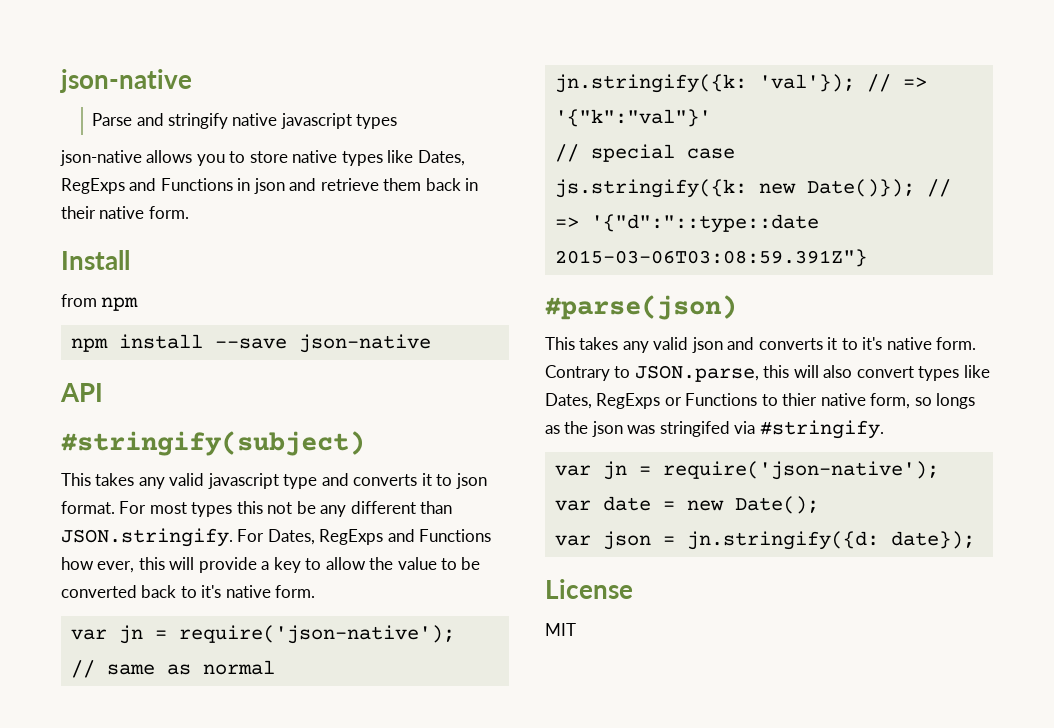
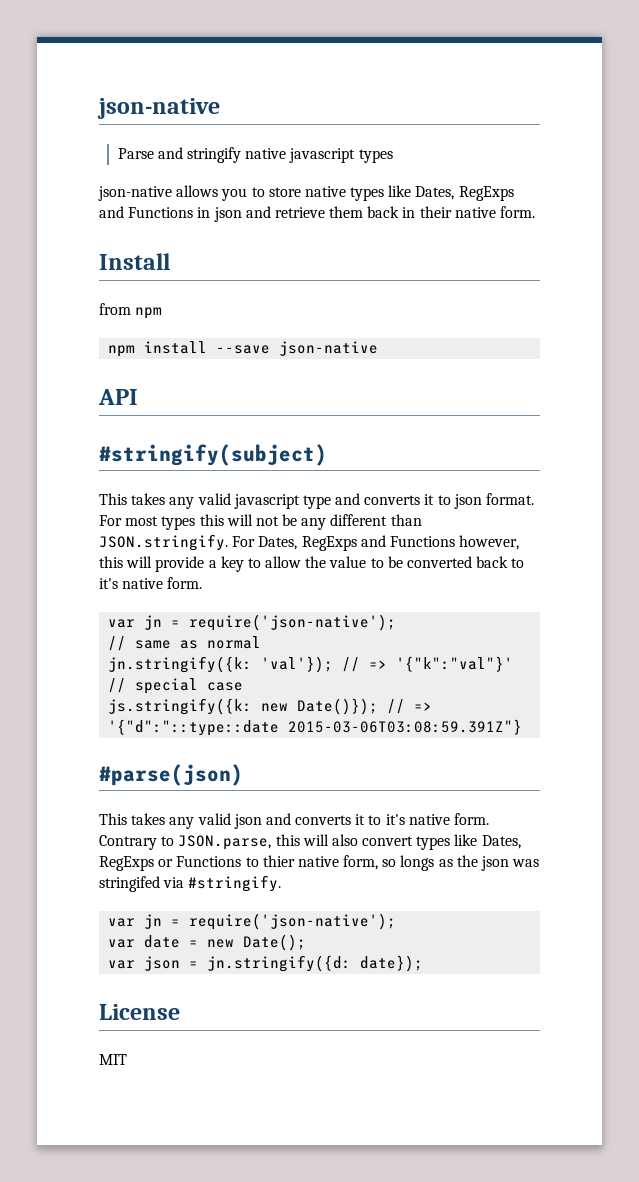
(263, 507) none -> [226,514,253,526] will
[61,557,135,573] how ever, -> [459,535,520,550] however,

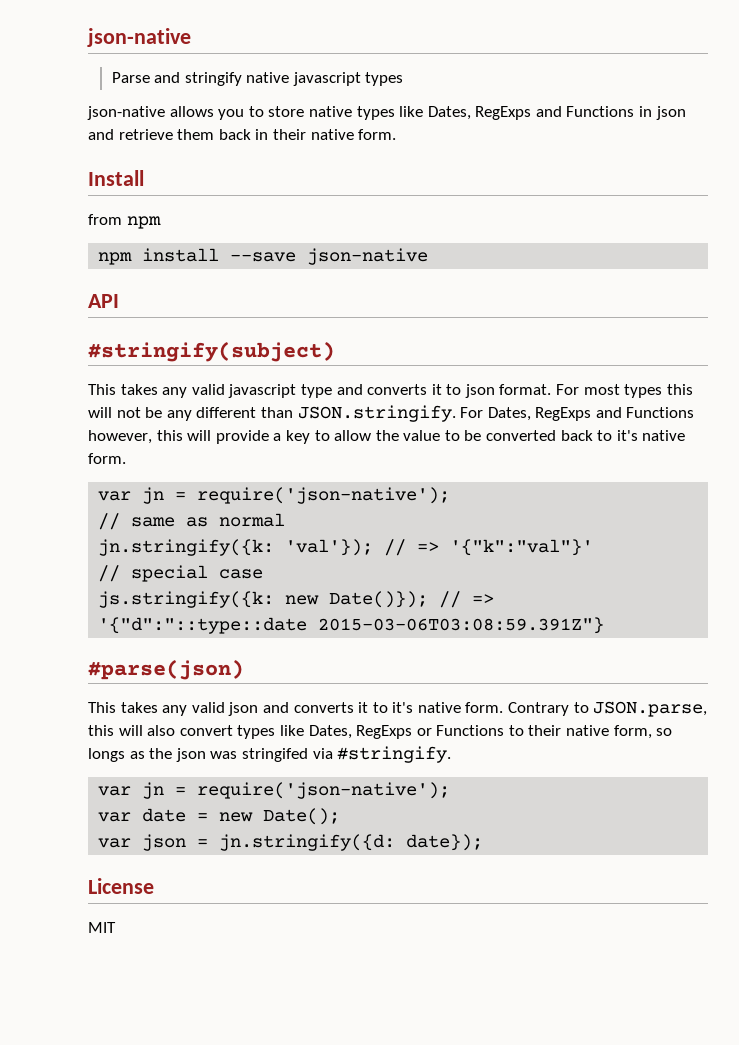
[262,855,295,867] thier -> [528,725,562,736] their

